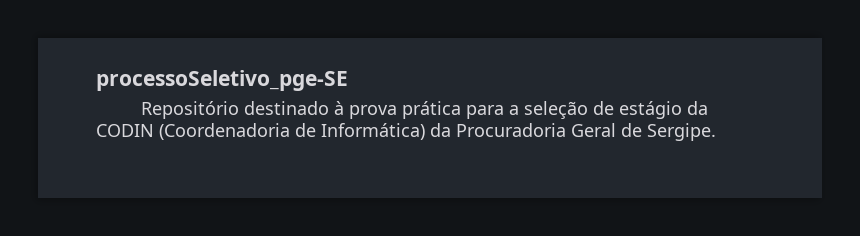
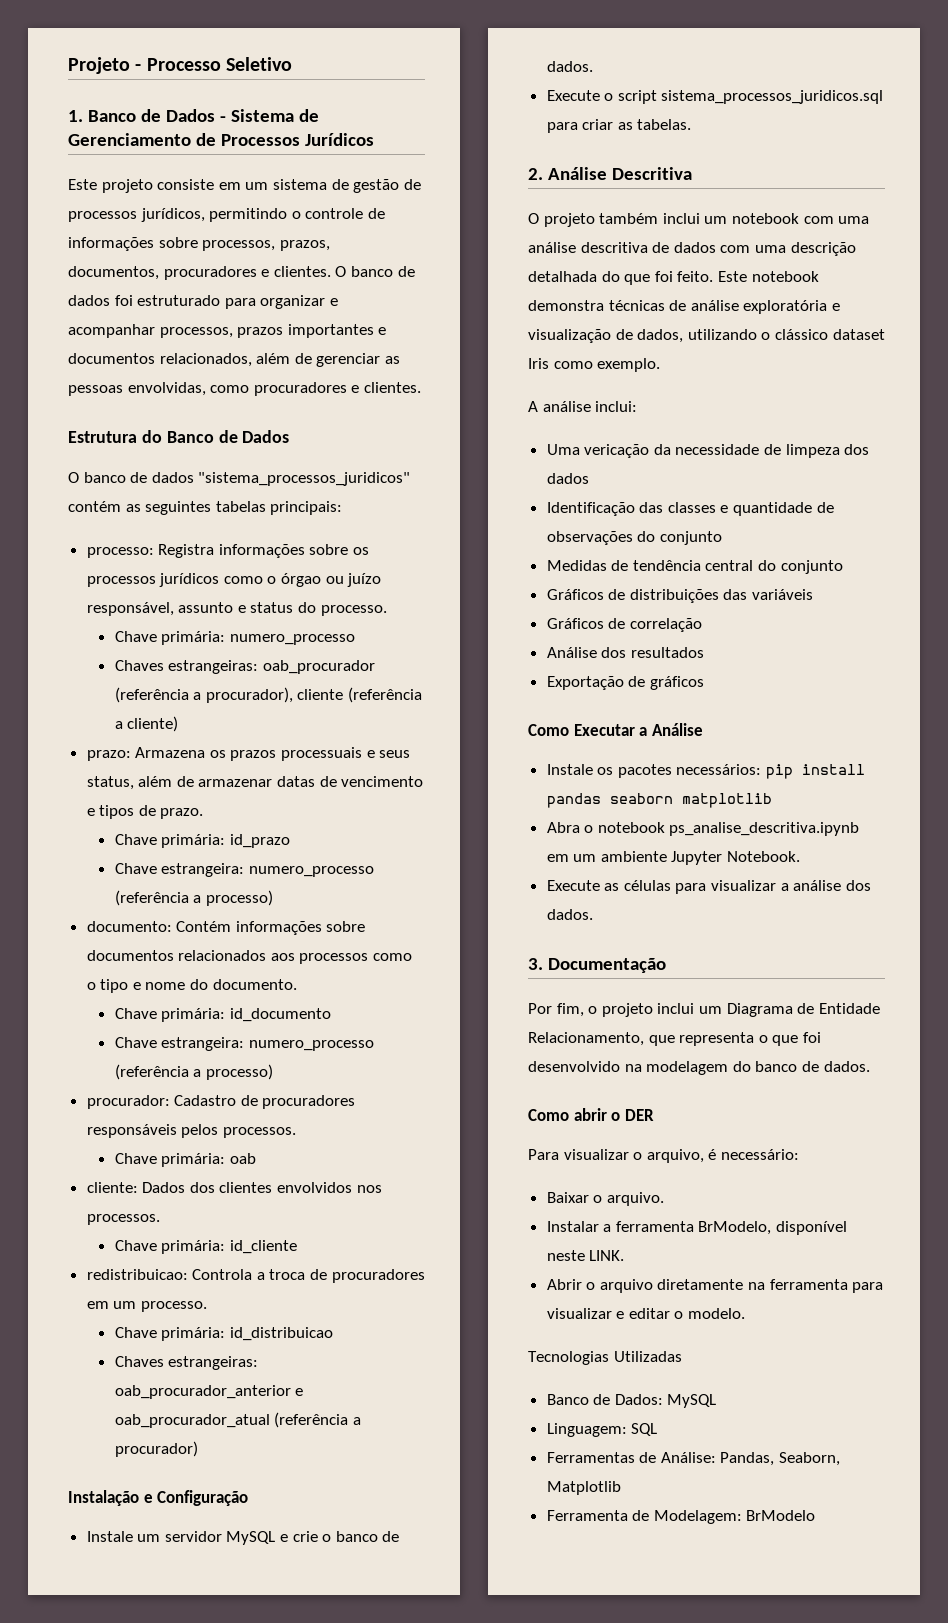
[96,70,348,91] [141,101,709,119] [96,123,716,141] processoSeletivo_pge-SE // Repositório destinado à prova prática para a seleção de estágio da CODIN (Coordenadoria de Informática) da Procuradoria Geral de Sergipe. -> [68,57,292,74] [68,109,319,122] [68,133,374,146] [68,179,421,193] [68,208,385,222] [68,237,330,251] [68,266,415,280] [68,295,338,309] [68,324,387,338] [68,353,400,367] [68,382,421,396] [68,430,290,443] [68,472,411,486] [68,501,343,515] [86,544,370,558] [86,573,382,587] [86,602,387,616] [114,631,355,645] [114,660,375,674] [114,687,422,703] [114,716,179,732] [86,747,411,761] [86,776,424,790] [86,805,204,819] [114,834,290,848] [114,863,374,877] [114,890,273,906] [86,921,366,935] [86,950,413,964] [86,979,297,993] [114,1008,331,1022] [114,1037,374,1051] [114,1064,273,1080] [86,1095,356,1109] [86,1124,296,1138] [114,1153,256,1167] [86,1182,382,1193] [86,1214,160,1225] [114,1240,297,1254] [86,1269,425,1283] [86,1301,207,1312] [114,1327,333,1341] [114,1356,259,1370] [114,1385,304,1399] [114,1412,361,1428] [114,1441,198,1457] [68,1490,249,1506] [86,1531,400,1545] [546,61,593,72] [546,90,884,104] [546,119,692,133] [528,167,692,180] [528,213,870,227] [528,242,856,256] [528,271,819,285] [528,300,840,314] [528,329,885,343] [528,358,661,372] [528,401,638,412] [546,444,870,458] [546,473,589,484] [546,502,834,516] [546,531,722,545] [546,560,843,574] [546,589,814,603] [546,618,702,632] [546,647,704,658] [546,676,704,690] [528,723,703,736] [546,764,866,779] [546,793,772,808] [546,822,860,836] [546,851,801,865] [546,880,871,894] [546,909,593,920] [528,958,666,973] [528,1003,880,1017] [528,1032,821,1046] [528,1061,870,1075] [528,1108,654,1121] [528,1149,799,1163] [546,1192,664,1206] [546,1221,848,1235] [546,1250,625,1261] [546,1279,884,1293] [546,1308,746,1319] [528,1351,682,1365] [546,1394,717,1408] [546,1423,658,1437] [546,1452,841,1466] [546,1481,621,1495] [546,1510,816,1524] Projeto - Processo Seletivo // 1. Banco de Dados - Sistema de Gerenciamento de Processos Jurídicos // Este projeto consiste em um sistema de gestão de processos jurídicos, permitindo o controle de informações sobre processos, prazos, documentos, procuradores e clientes. O banco de dados foi estruturado para organizar e acompanhar processos, prazos importantes e documentos relacionados, além de gerenciar as pessoas envolvidas, como procuradores e clientes. // Estrutura do Banco de Dados // O banco de dados "sistema_processos_juridicos" contém as seguintes tabelas principais: // processo: Registra informações sobre os processos jurídicos como o órgao ou juízo responsável, assunto e status do processo. // Chave primária: numero_processo // Chaves estrangeiras: oab_procurador (referência a procurador), cliente (referência a cliente) // prazo: Armazena os prazos processuais e seus status, além de armazenar datas de vencimento e tipos de prazo. // Chave primária: id_prazo // Chave estrangeira: numero_processo (referência a processo) // documento: Contém informações sobre documentos relacionados aos processos como o tipo e nome do documento. // Chave primária: id_documento // Chave estrangeira: numero_processo (referência a processo) // procurador: Cadastro de procuradores responsáveis pelos processos. // Chave primária: oab // cliente: Dados dos clientes envolvidos nos processos. // Chave primária: id_cliente // redistribuicao: Controla a troca de procuradores em um processo. // Chave primária: id_distribuicao // Chaves estrangeiras: oab_procurador_anterior e oab_procurador_atual (referência a procurador) // Instalação e Configuração // Instale um servidor MySQL e crie o banco de dados. // Execute o script sistema_processos_juridicos.sql para criar as tabelas. // 2. Análise Descritiva // O projeto também inclui um notebook com uma análise descritiva de dados com uma descrição detalhada do que foi feito. Este notebook demonstra técnicas de análise exploratória e visualização de dados, utilizando o clássico dataset Iris como exemplo. // A análise inclui: // Uma vericação da necessidade de limpeza dos dados // Identificação das classes e quantidade de observações do conjunto // Medidas de tendência central do conjunto // Gráficos de distribuições das variáveis // Gráficos de correlação // Análise dos resultados // Exportação de gráficos // Como Executar a Análise // Instale os pacotes necessários: pip install pandas seaborn matplotlib // Abra o notebook ps_analise_descritiva.ipynb em um ambiente Jupyter Notebook. // Execute as células para visualizar a análise dos dados. // 3. Documentação // Por fim, o projeto inclui um Diagrama de Entidade Relacionamento, que representa o que foi desenvolvido na modelagem do banco de dados. // Como abrir o DER // Para visualizar o arquivo, é necessário: // Baixar o arquivo. // Instalar a ferramenta BrModelo, disponível neste LINK. // Abrir o arquivo diretamente na ferramenta para visualizar e editar o modelo. // Tecnologias Utilizadas // Banco de Dados: MySQL // Linguagem: SQL // Ferramentas de Análise: Pandas, Seaborn, Matplotlib // Ferramenta de Modelagem: BrModelo

